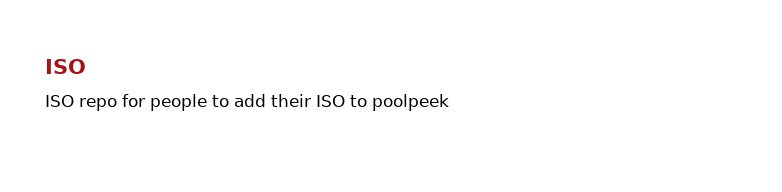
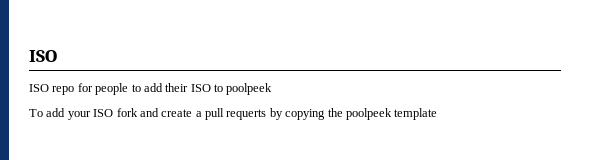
(449, 102) none -> [29,108,438,120] // To add your ISO fork and create a pull requerts by copying the poolpeek template

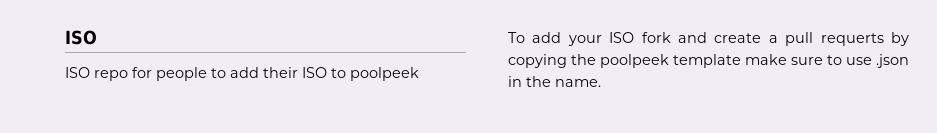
(438, 114) none -> [745,54,909,68] [508,76,601,87] make sure to use .json in the name.

